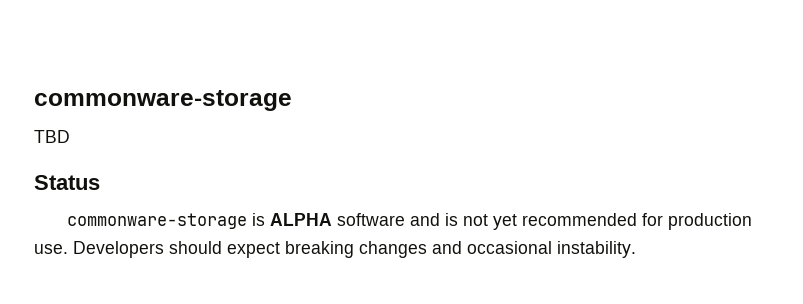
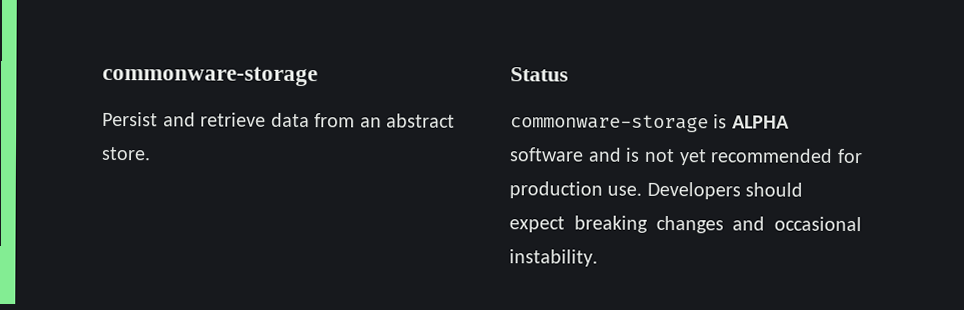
[34,130,70,143] TBD -> [102,111,455,128] [101,146,151,161] Persist and retrieve data from an abstract store.

